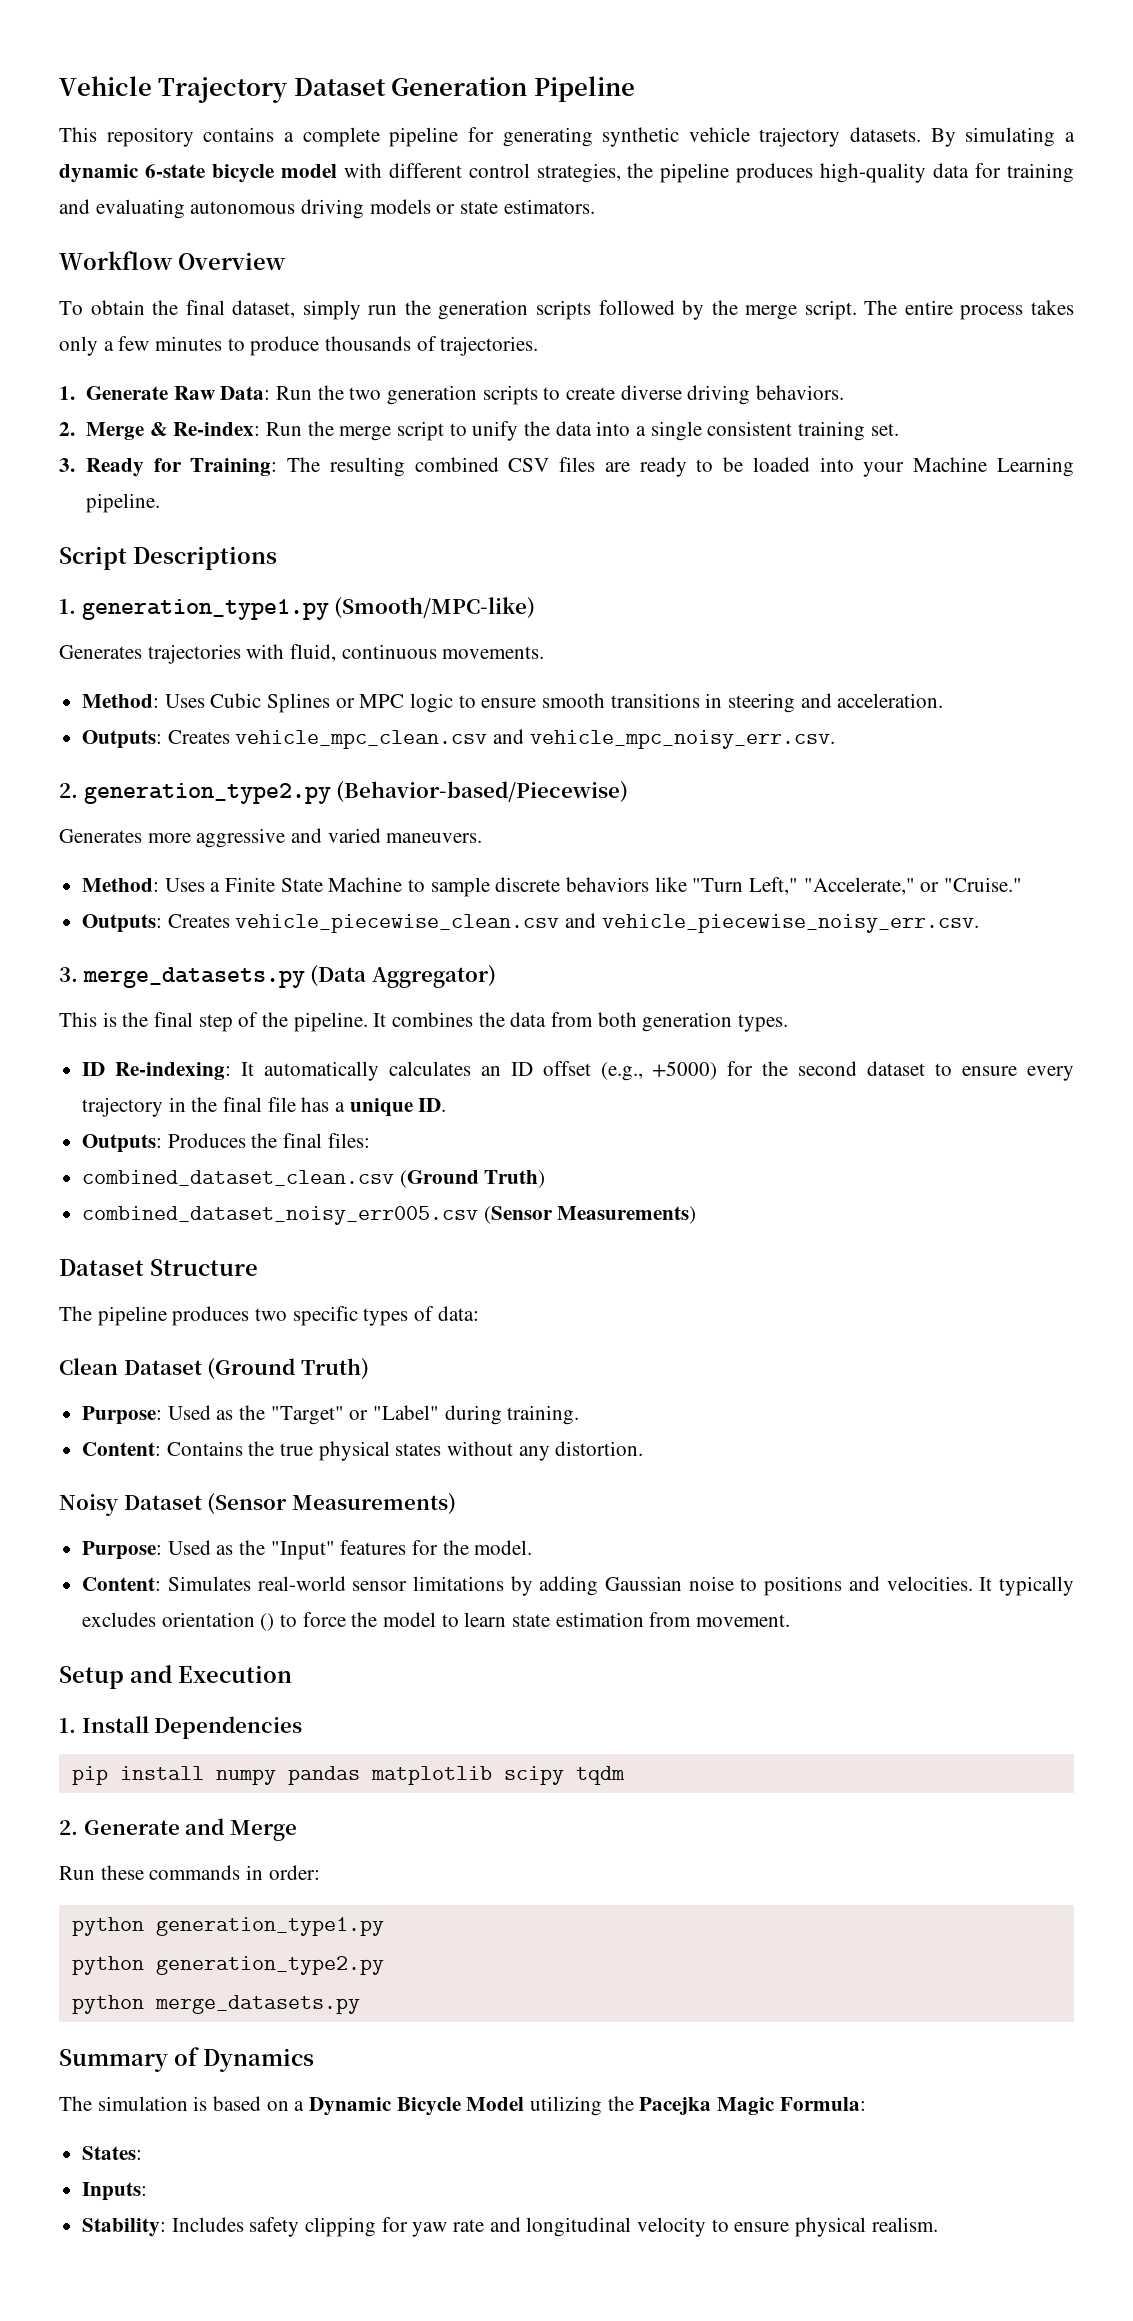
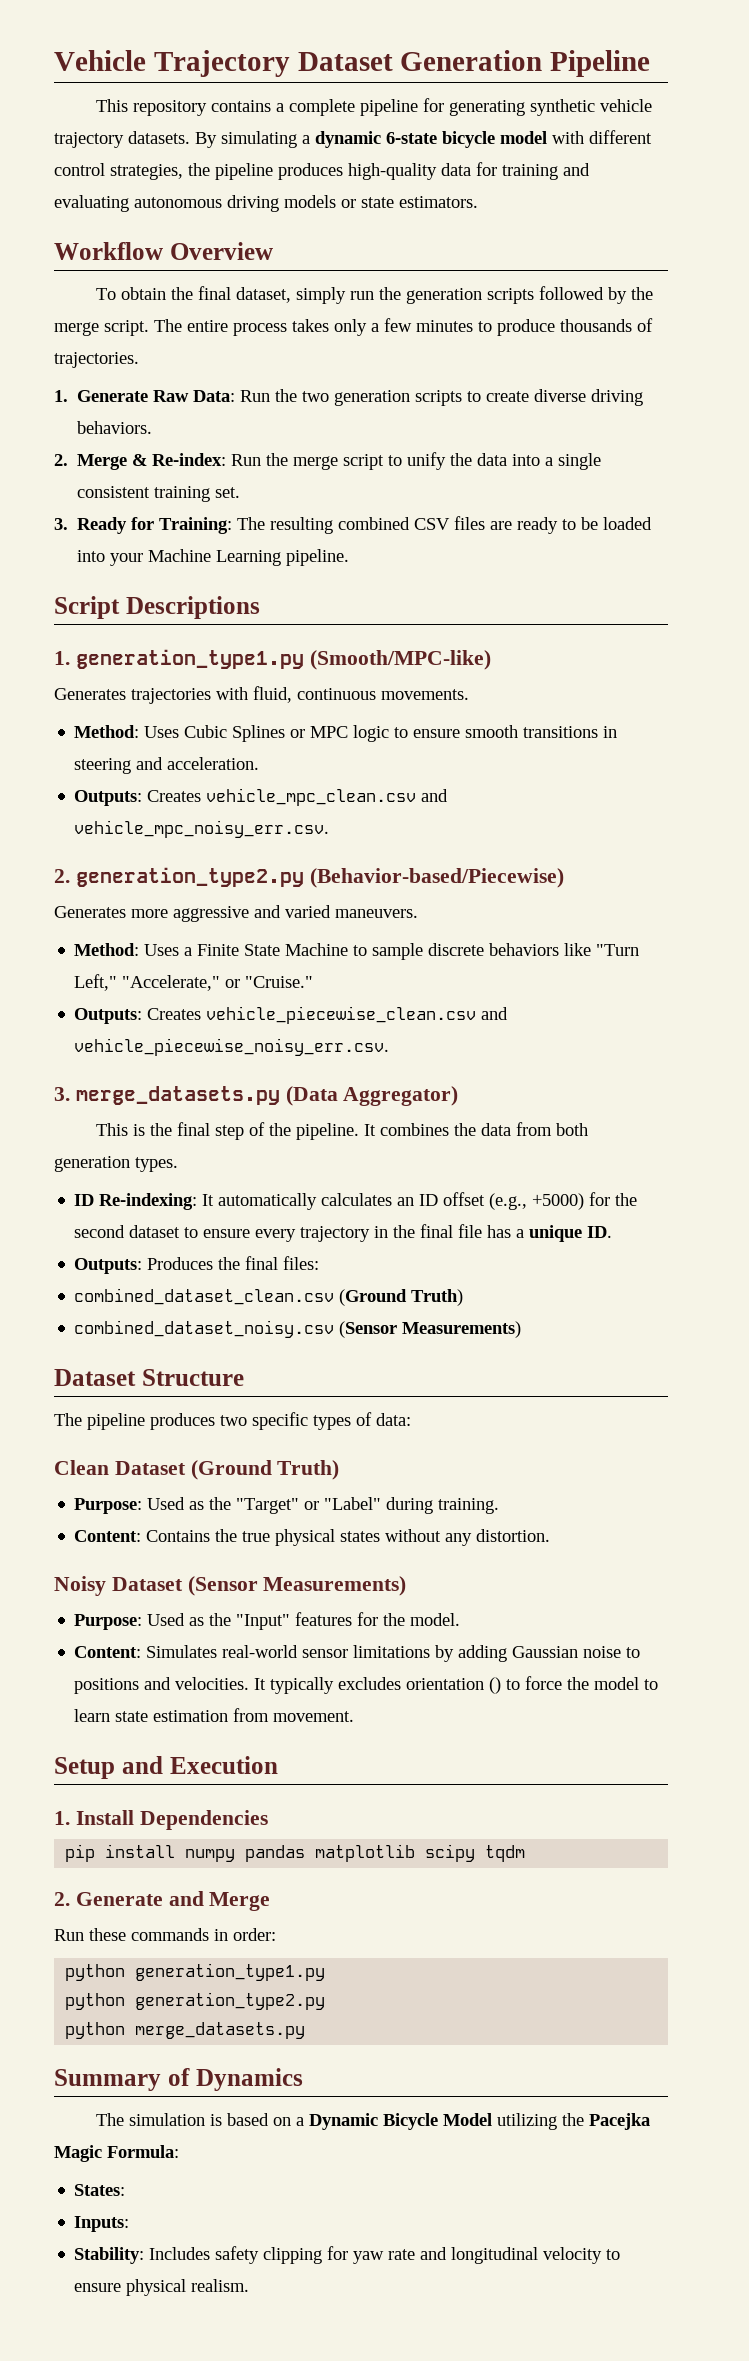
[82,1206,479,1225] combined_dataset_noisy_err005.csv -> [74,1320,335,1338] combined_dataset_noisy.csv

